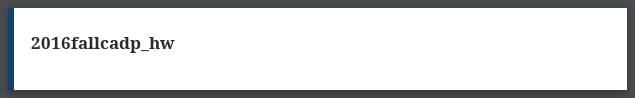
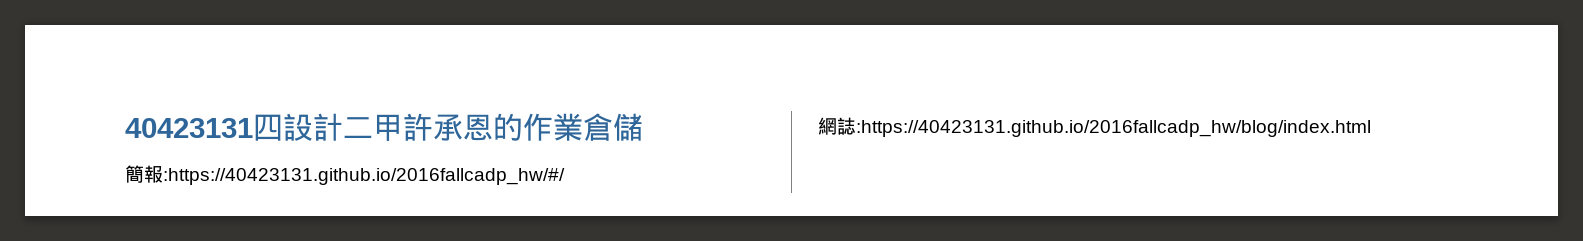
[31,37,175,53] 2016fallcadp_hw -> [125,113,643,141] [125,165,565,185] [818,117,1371,137] 40423131四設計二甲許承恩的作業倉儲 // 簡報:https://40423131.github.io/2016fallcadp_hw/#/ // 網誌:https://40423131.github.io/2016fallcadp_hw/blog/index.html

